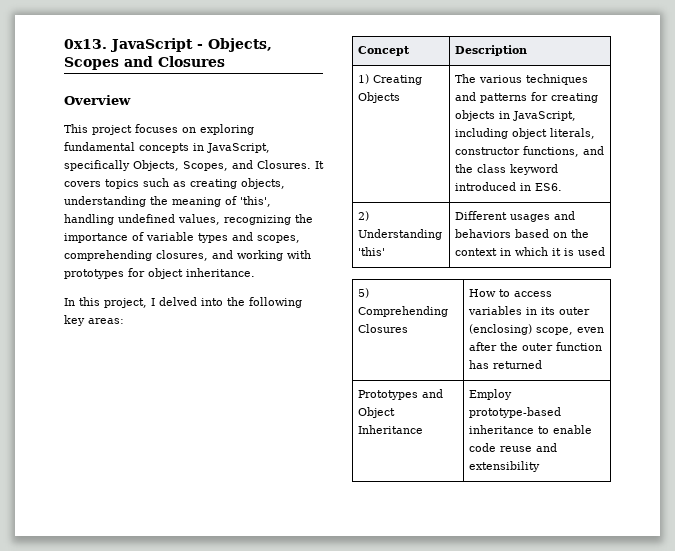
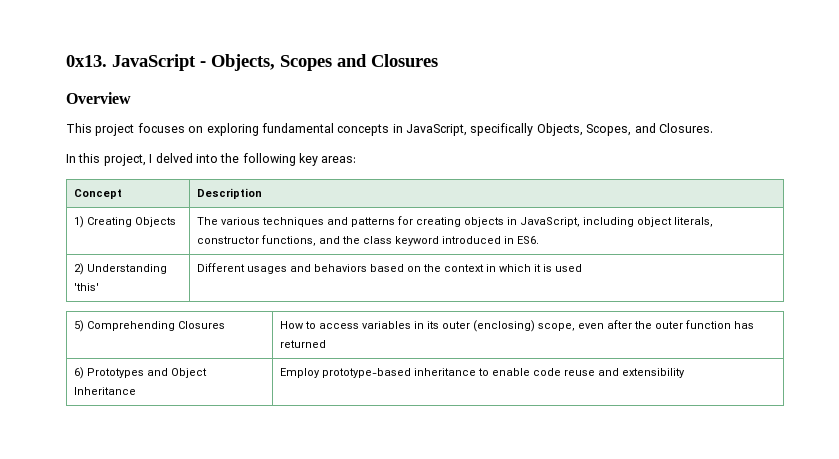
[315,161,324,169] [64,178,285,189] [64,196,271,207] [64,214,313,225] [64,232,300,243] [64,250,311,261] [64,268,255,279] It covers topics such as creating objects, understanding the meaning of 'this', handling undefined values, recognizing the importance of variable types and scopes, comprehending closures, and working with prototypes for object inheritance. -> (713, 128) none
(542, 364) none -> [74,367,85,379] 6)

